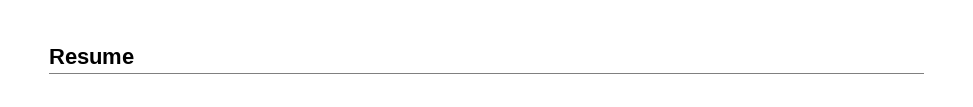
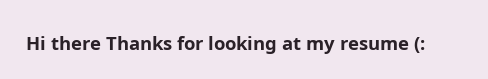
[49,49,134,64] Resume -> [26,36,425,54] Hi there Thanks for looking at my resume (:

